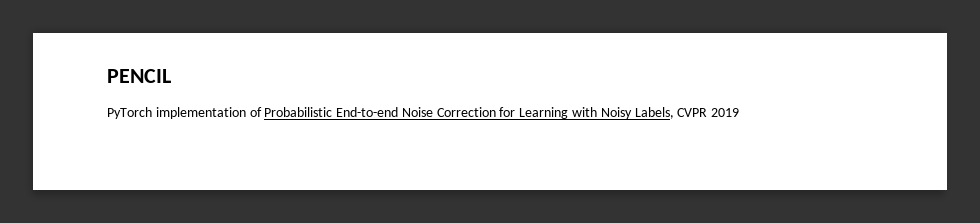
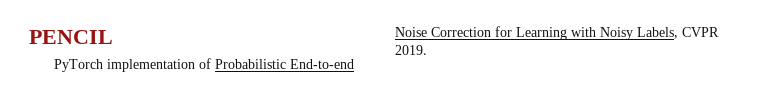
[711,108,740,117] 2019 -> [395,45,427,55] 2019.

